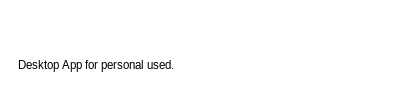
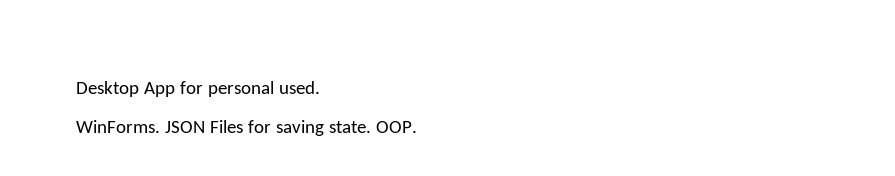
(175, 64) none -> [76,120,417,136] // WinForms. JSON Files for saving state. OOP.

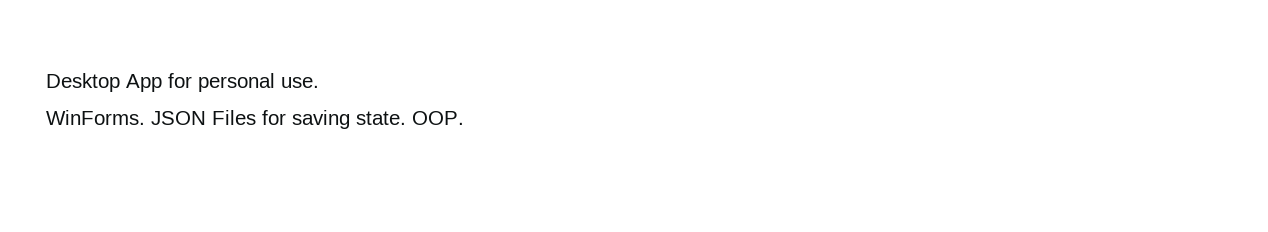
[278,81,320,94] used. -> [281,77,319,88] use.

